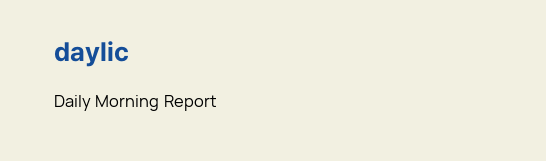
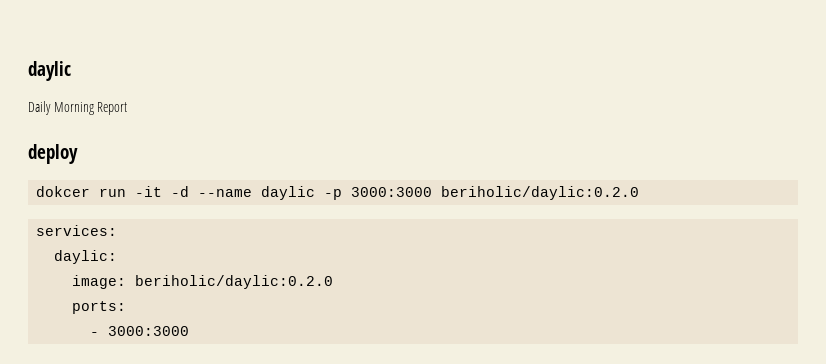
(217, 103) none -> [28,144,78,164] [36,186,640,200] [36,225,118,236] [54,250,118,264] [72,275,334,289] [72,301,127,314] [90,326,190,336] // deploy // dokcer run -it -d --name daylic -p 3000:3000 beriholic/daylic:0.2.0 // services: // daylic: // image: beriholic/daylic:0.2.0 // ports: // - 3000:3000

